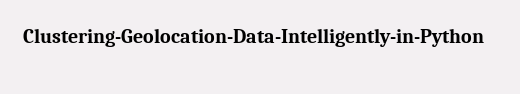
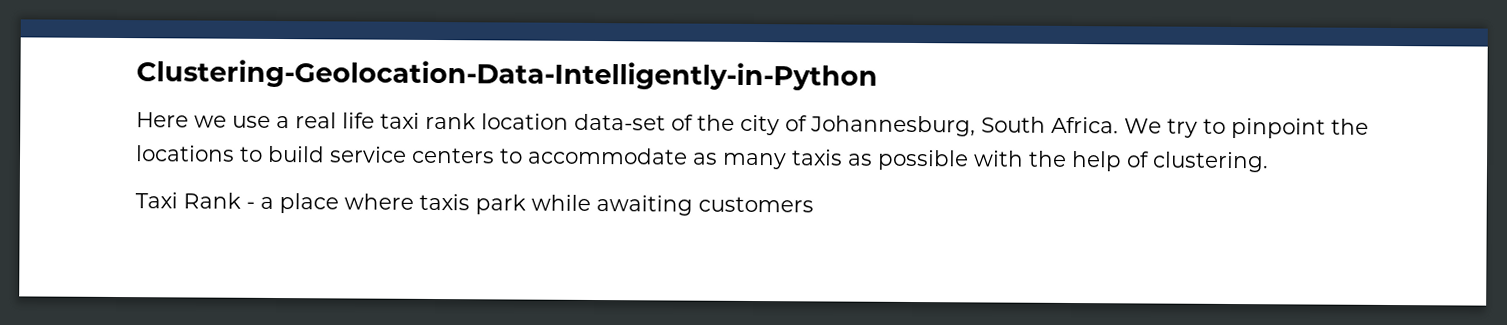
(484, 37) none -> [136,112,1369,139] [135,145,1269,173] [135,192,814,216] // Here we use a real life taxi rank location data-set of the city of Johannesburg, South Africa. We try to pinpoint the locations to build service centers to accommodate as many taxis as possible with the help of clustering. // Taxi Rank - a place where taxis park while awaiting customers

